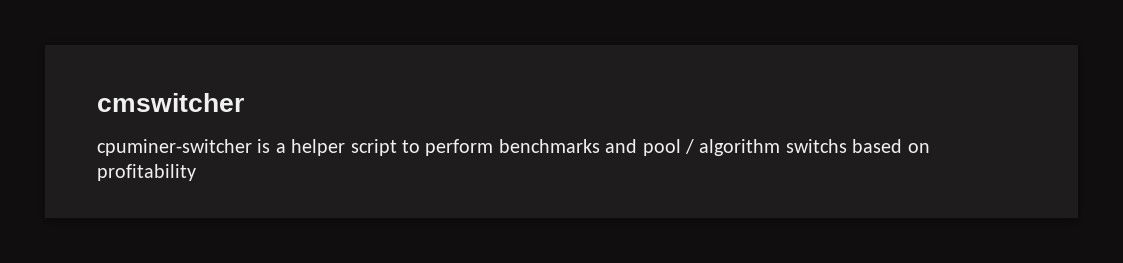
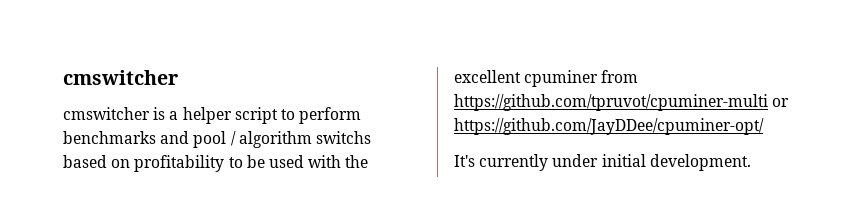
[97,139,252,156] cpuminer-switcher -> [63,107,150,120] cmswitcher
(196, 172) none -> [228,155,369,168] [454,70,639,87] [454,94,790,111] [454,118,764,135] [454,154,751,171] to be used with the excellent cpuminer from https://github.com/tpruvot/cpuminer-multi or https://github.com/JayDDee/cpuminer-opt/ // It's currently under initial development.

